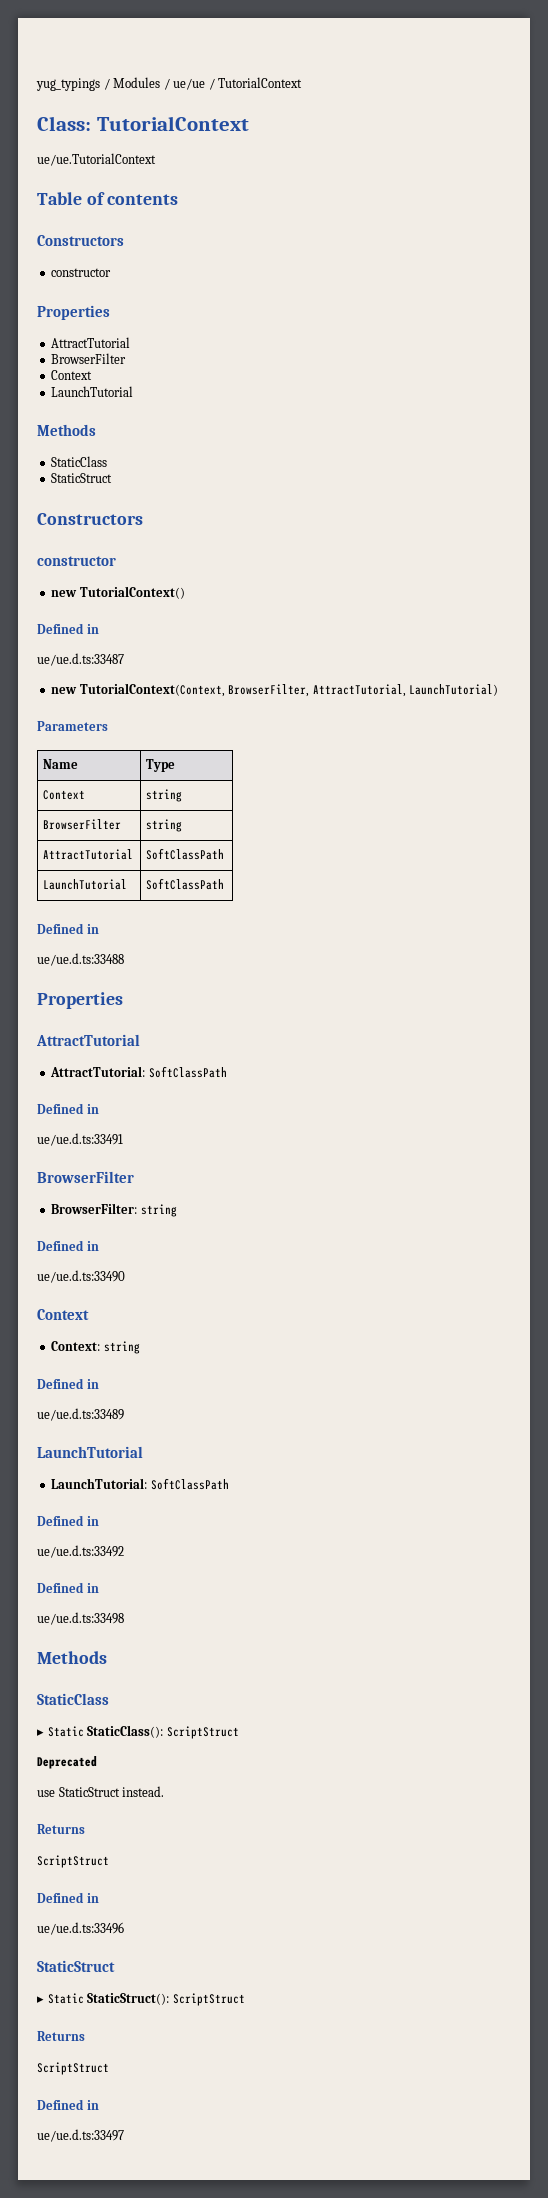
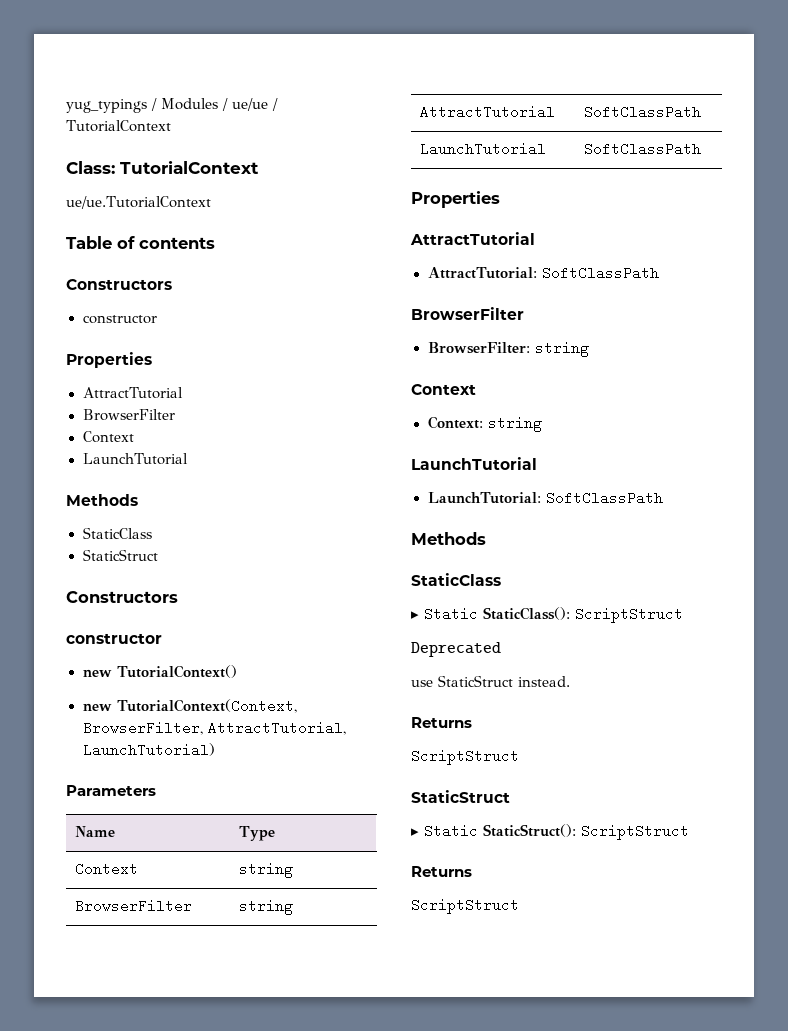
[37,623,99,634] [37,653,124,666] // Defined in // ue/ue.d.ts:33487 -> (238, 671) none
[37,923,99,934] [37,953,124,966] // Defined in // ue/ue.d.ts:33488 -> (702, 149) none
[37,1103,99,1114] [37,1133,123,1146] // Defined in // ue/ue.d.ts:33491 -> (660, 273) none
[37,1240,99,1251] [37,1270,125,1283] // Defined in // ue/ue.d.ts:33490 -> (589, 349) none
[37,1378,99,1389] [37,1408,124,1421] // Defined in // ue/ue.d.ts:33489 -> (542, 424) none
[37,1515,99,1526] [37,1545,124,1558] [37,1582,99,1593] [37,1612,124,1625] // Defined in // ue/ue.d.ts:33492 // Defined in // ue/ue.d.ts:33498 -> (664, 498) none
[37,1892,99,1903] [37,1922,124,1935] // Defined in // ue/ue.d.ts:33496 -> (519, 757) none
[37,2099,99,2110] [37,2129,124,2142] // Defined in // ue/ue.d.ts:33497 -> (519, 906) none

